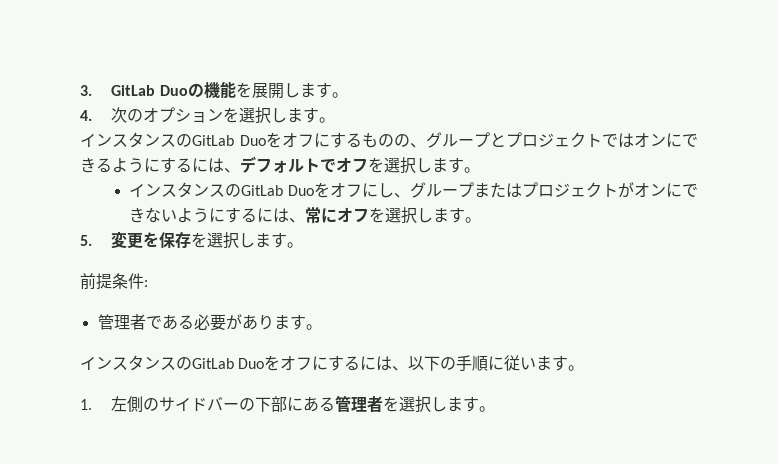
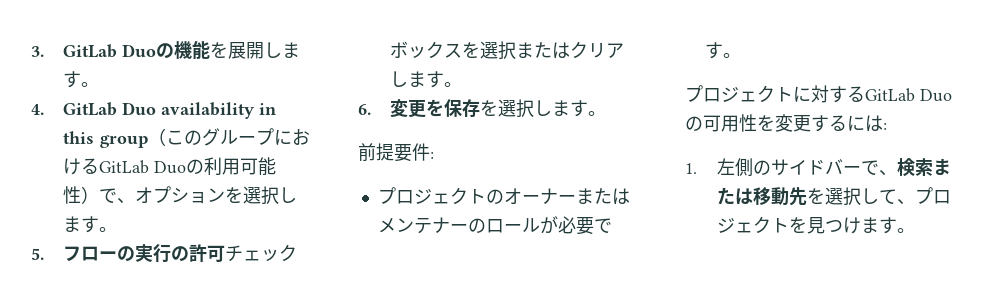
[111,107,144,123] 次の -> [62,102,276,119] [62,128,310,148] [62,157,276,176] [62,186,135,204] GitLab Duo availability in this group（このグループにおけるGitLab Duoの利用可能性）で、
[80,132,698,148] [80,156,480,174] [129,182,698,198] [129,207,482,224] [80,235,92,246] インスタンスのGitLab Duoをオフにするものの、グループとプロジェクトではオンにできるようにするには、デフォルトでオフを選択します。 // インスタンスのGitLab Duoをオフにし、グループまたはプロジェクトがオンにできないようにするには、常にオフを選択します。 // 5. -> [31,244,297,263] [389,41,624,60] [389,71,462,88] [358,104,371,115] 5.フローの実行の許可チェックボックスを選択またはクリアします。 // 6.
[112,273,128,289] 条 -> [394,144,412,162] 要
[97,314,322,331] [80,355,585,372] 管理者である必要があります。 // インスタンスのGitLab Duoをオフにするには、以下の手順に従います。 -> [377,187,630,205] [377,216,612,235] [704,42,741,59] [685,85,952,103] [685,114,887,132] プロジェクトのオーナーまたはメンテナーのロールが必要です。 // プロジェクトに対するGitLab Duoの可用性を変更するには:
[239,395,448,413] の下部にある管理者を選択し -> [860,158,951,177] [716,187,951,206] [716,216,861,234] で、検索または移動先を選択して、プロジェクトを見つけ

